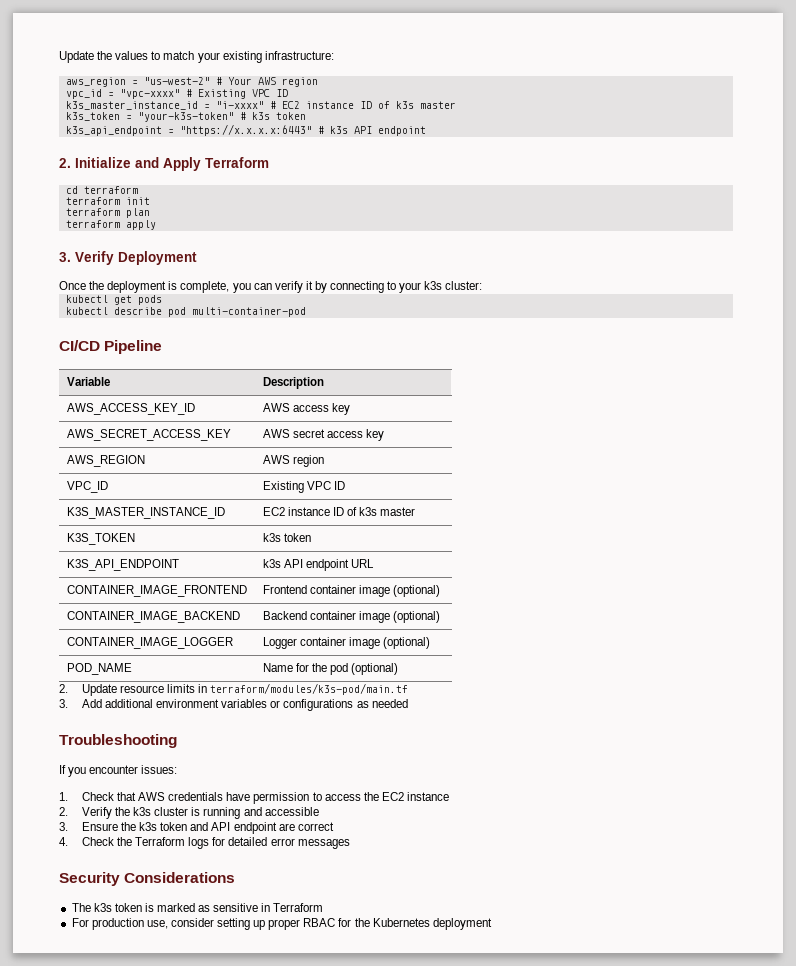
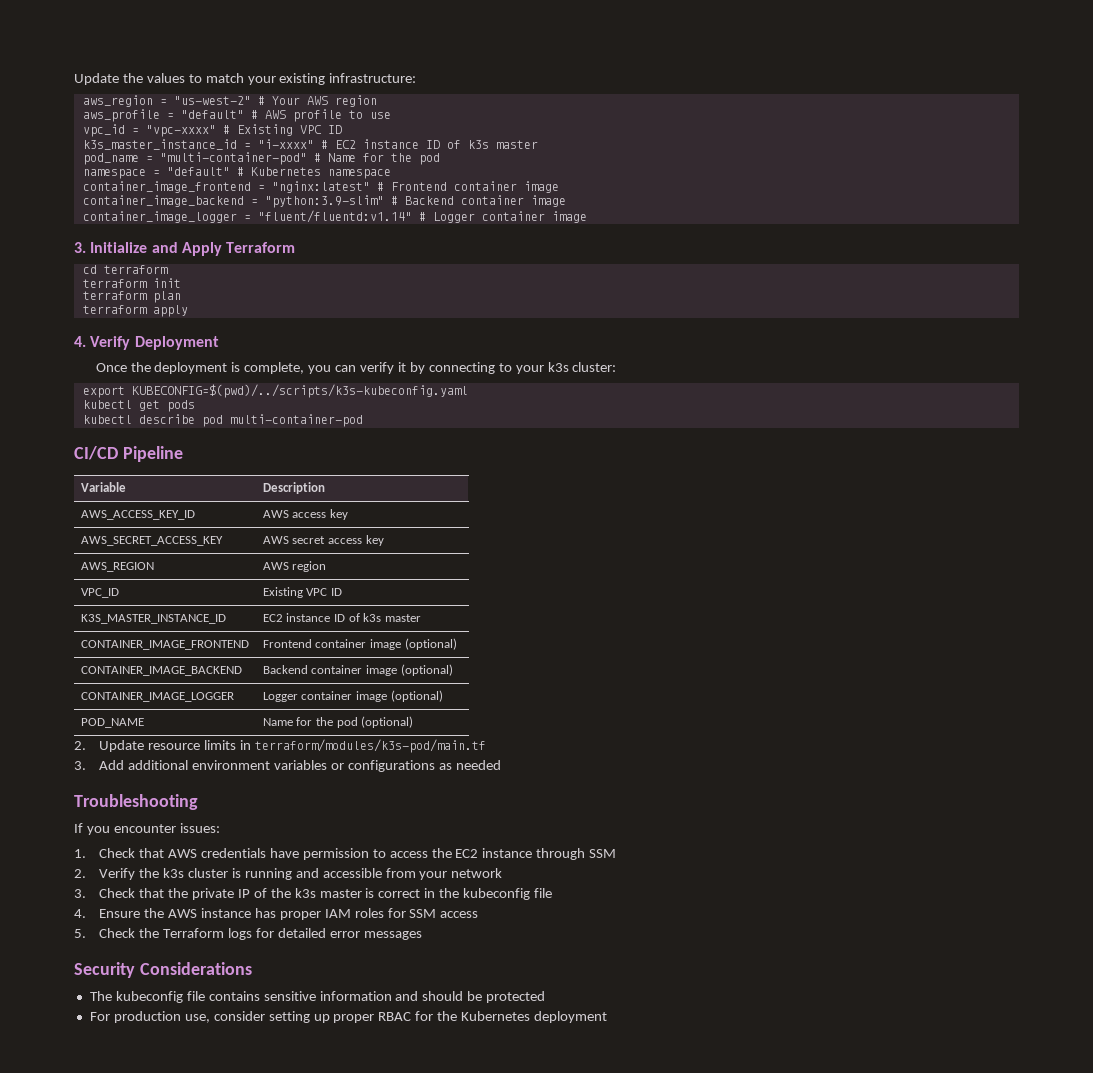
(318, 82) none -> [82,109,391,122] // aws_profile = "default" # AWS profile to use
[65,112,306,122] [65,124,426,136] [59,158,71,168] k3s_token = "your-k3s-token" # k3s token // k3s_api_endpoint = "https://x.x.x.x:6443" # k3s API endpoint // 2. -> [82,152,440,165] [82,167,391,179] [82,181,559,193] [82,195,566,208] [82,210,587,223] [74,242,86,253] pod_name = "multi-container-pod" # Name for the pod // namespace = "default" # Kubernetes namespace // container_image_frontend = "nginx:latest" # Frontend container image // container_image_backend = "python:3.9-slim" # Backend container image // container_image_logger = "fluent/fluentd:v1.14" # Logger container image // 3.
[59,252,71,262] 3. -> [74,336,86,347] 4.
(483, 285) none -> [82,384,468,398] // export KUBECONFIG=$(pwd)/../scripts/k3s-kubeconfig.yaml
[66,533,135,545] [262,533,311,542] [66,559,179,571] [262,559,374,571] // K3S_TOKEN | k3s token // K3S_API_ENDPOINT | k3s API endpoint URL -> (421, 618) none
(449, 796) none -> [536,848,617,860] through SSM
[59,822,334,834] [59,837,68,846] // 3. Ensure the k3s token and API endpoint are correct // 4. -> [385,868,503,880] [74,888,553,900] [74,908,479,920] [74,929,86,938] from your network // 3. Check that the private IP of the k3s master is correct in the kubeconfig file // 4. Ensure the AWS instance has proper IAM roles for SSM access // 5.
[93,903,324,912] k3s token is marked as sensitive in Terraform -> [115,991,546,1003] kubeconfig file contains sensitive information and should be protected

